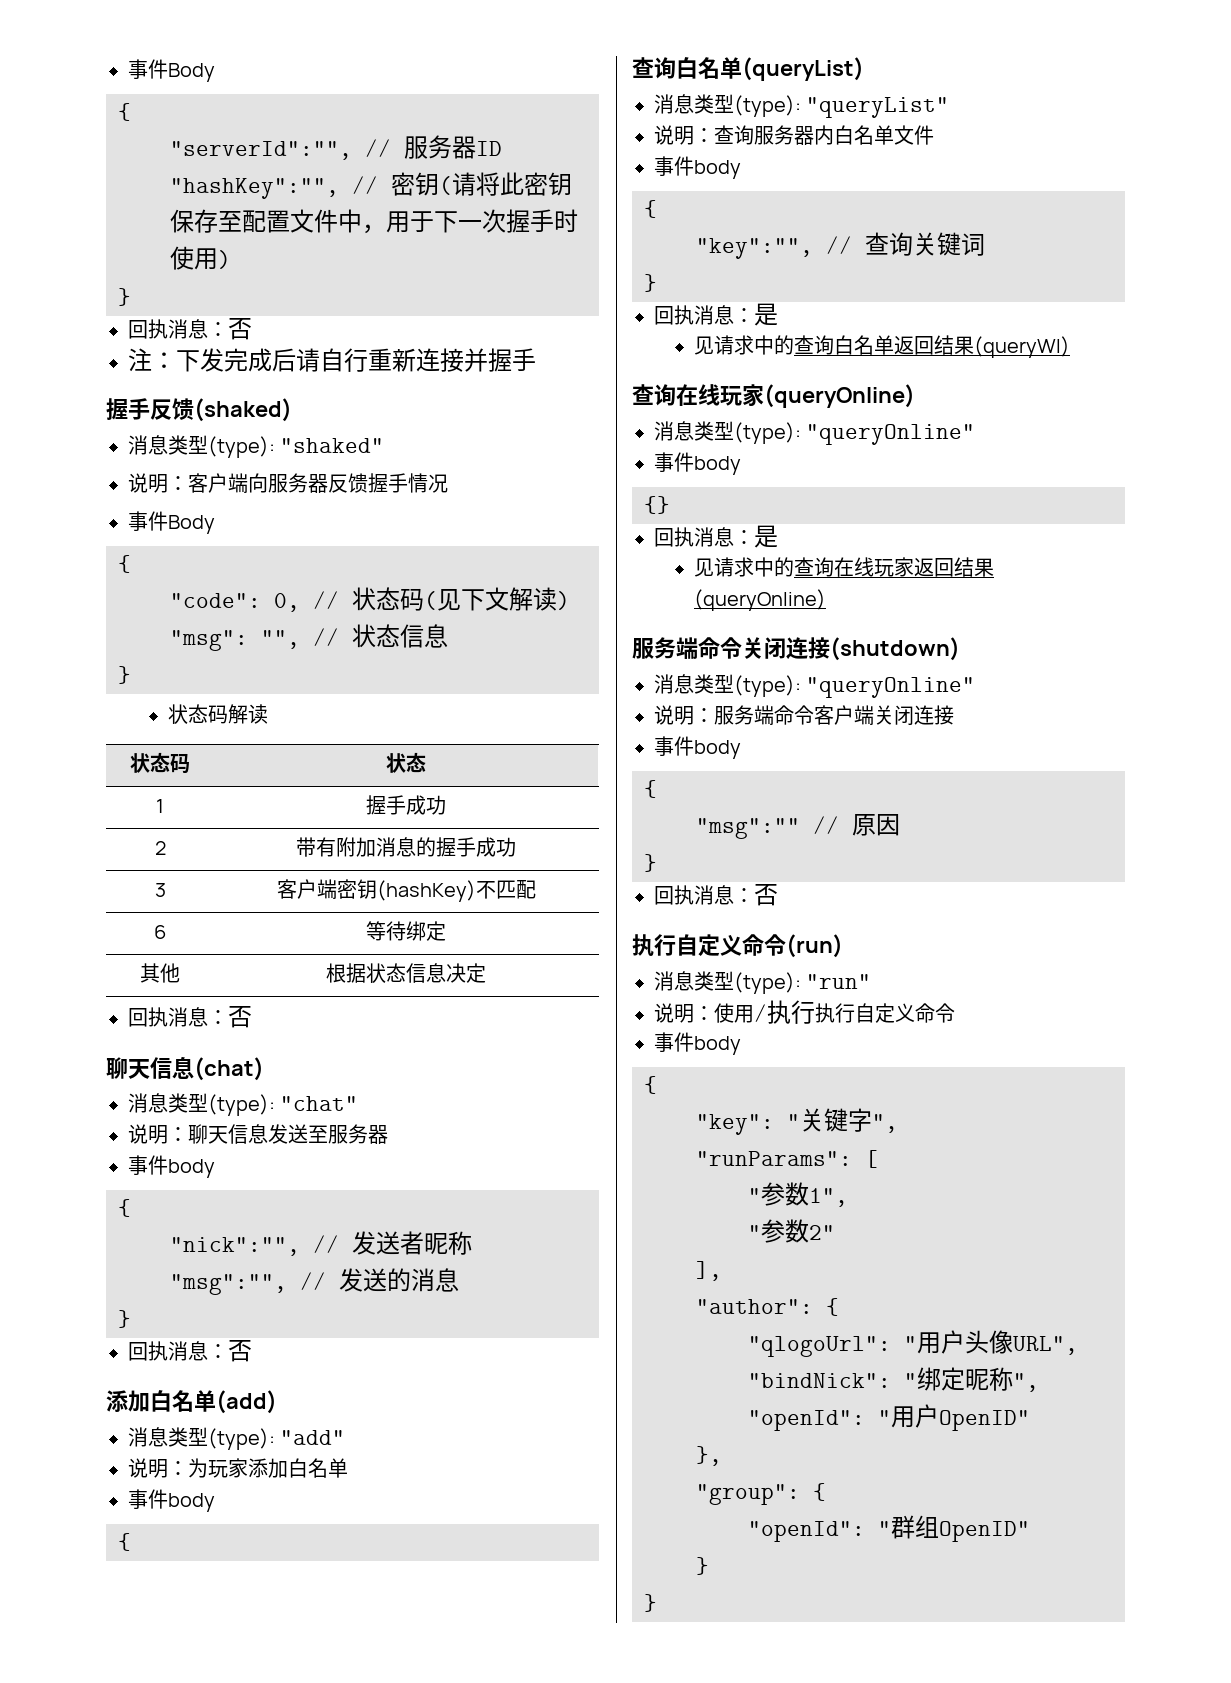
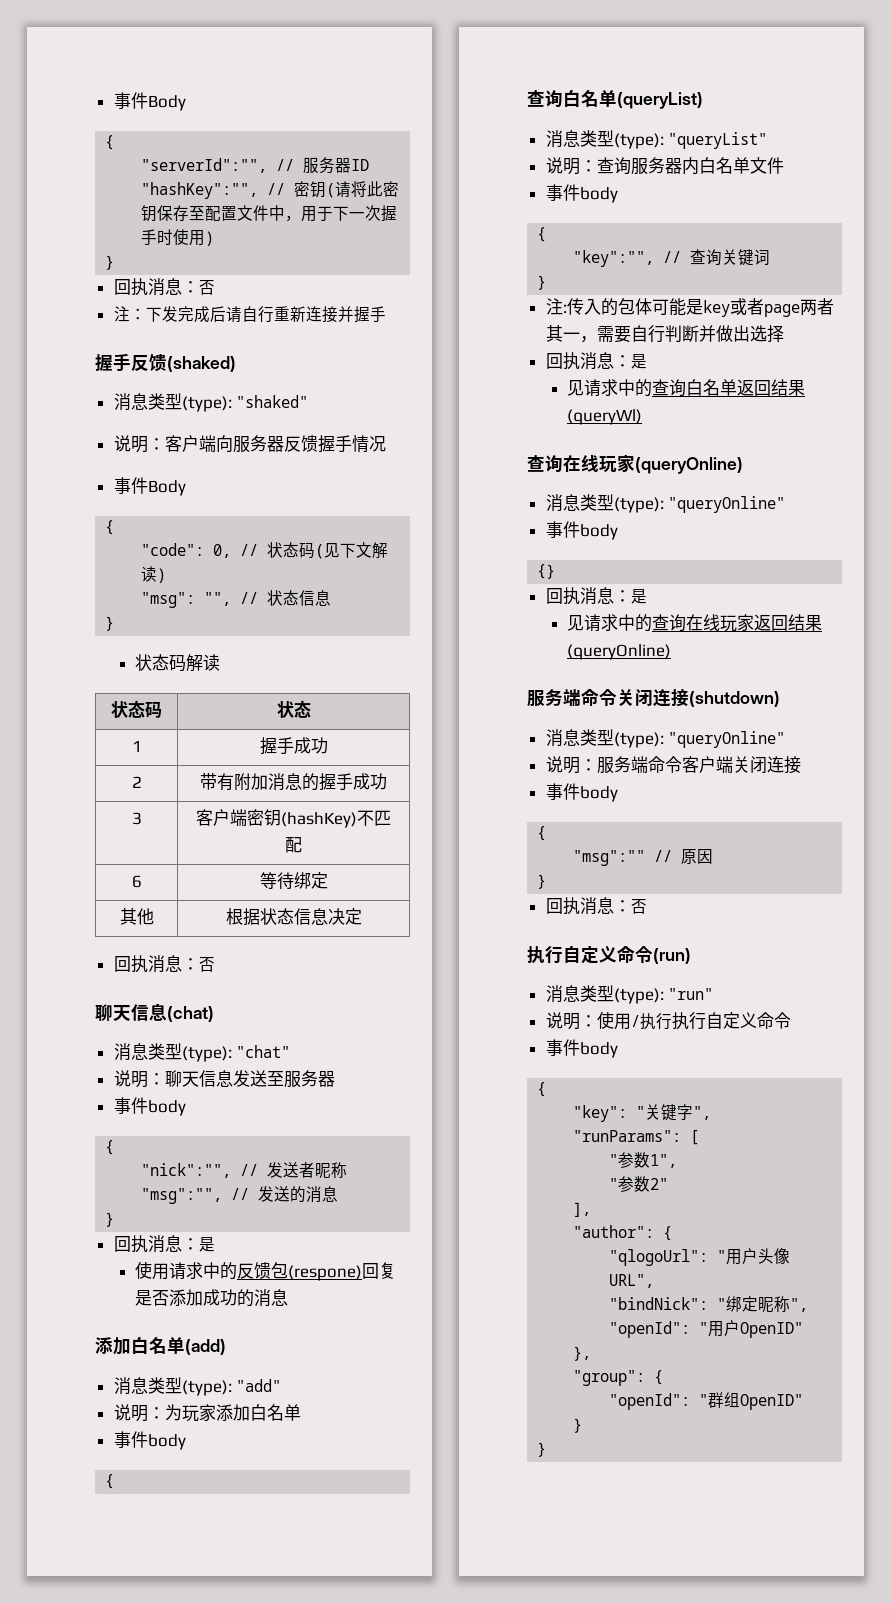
[228,1340,252,1362] 否 -> [198,1237,215,1252] [135,1261,397,1281] [135,1289,289,1307] 是 // 使用请求中的反馈包(respone)回复是否添加成功的消息
(657, 283) none -> [545,298,834,317] [545,325,784,343] // 注:传入的包体可能是key或者page两者其一，需要自行判断并做出选择

